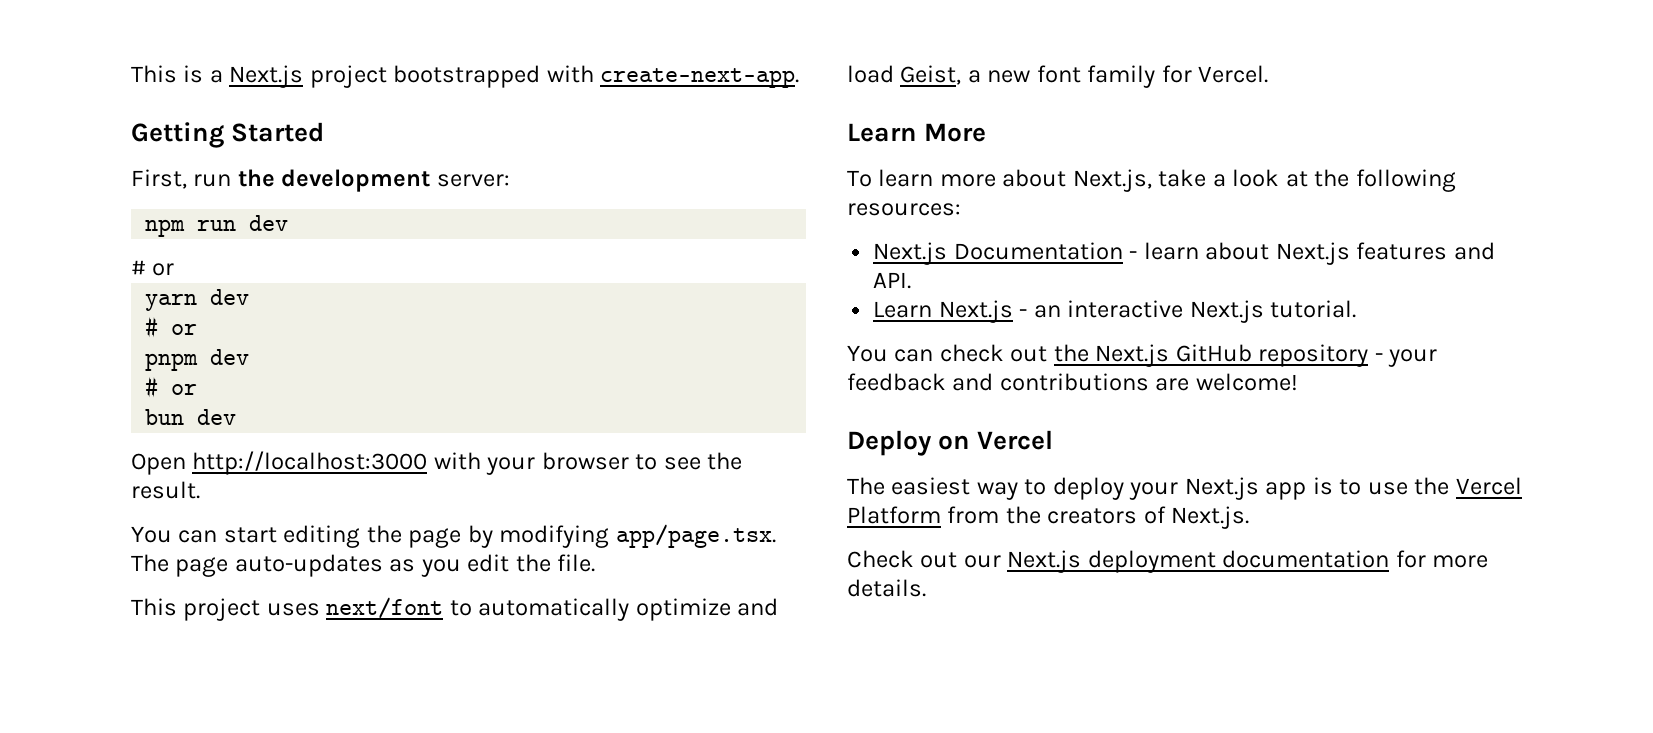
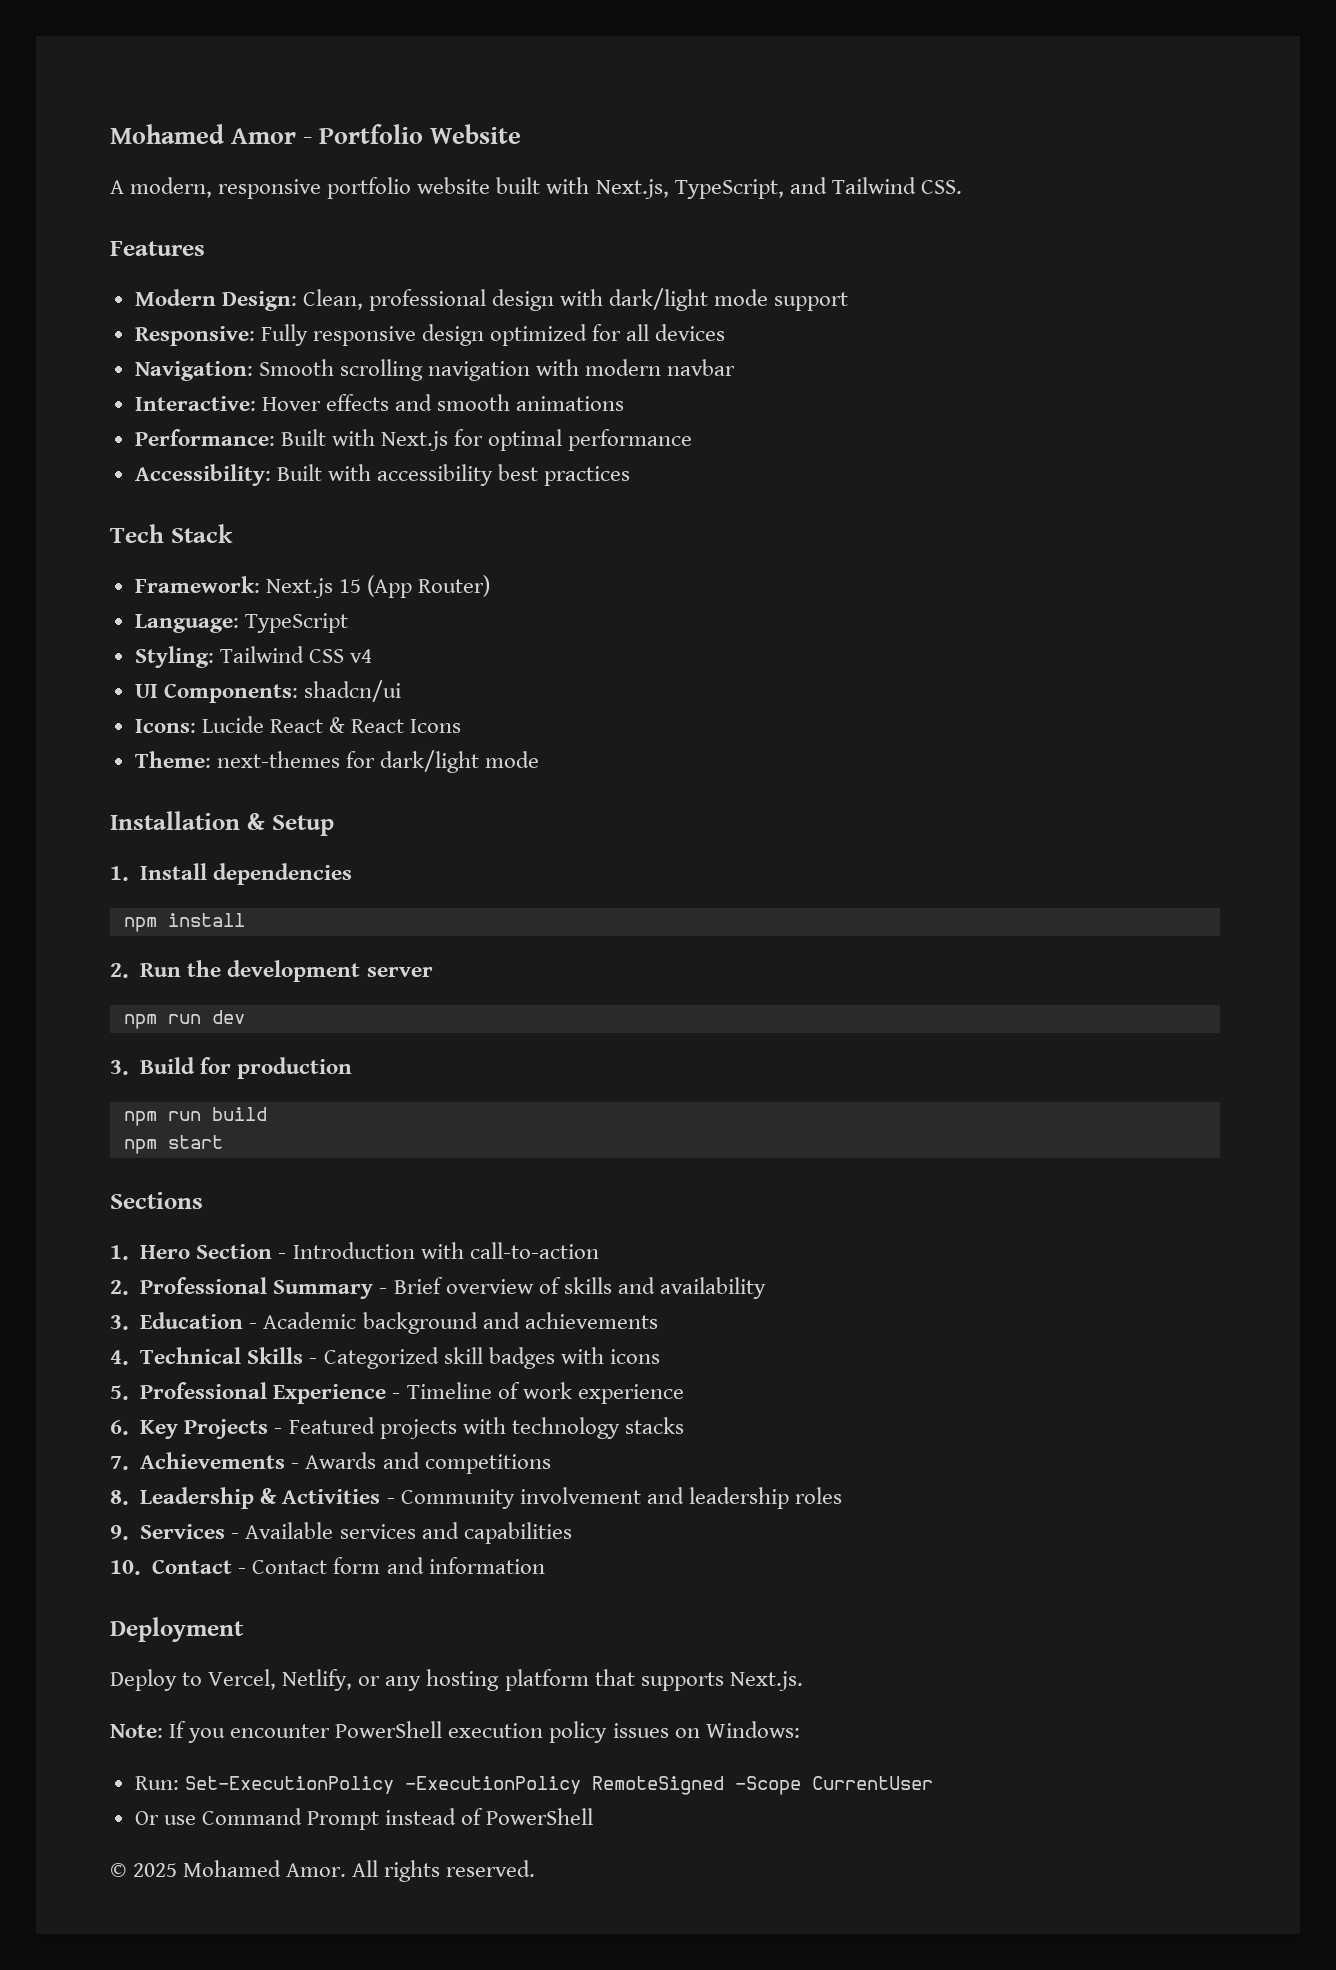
[131,65,800,88] [131,122,325,148] [131,169,232,189] This is a Next.js project bootstrapped with create-next-app. // Getting Started // First, run -> [110,124,522,144] [110,177,962,199] [110,241,205,256] [134,288,849,311] [134,324,726,346] [134,359,736,381] [134,394,625,411] [134,429,693,451] [134,464,631,486] [110,524,233,543] [134,575,491,598] [134,613,348,633] [134,646,372,668] [134,680,401,703] [134,716,462,733] [134,750,540,773] [110,811,334,836] [110,863,353,885] [123,913,245,932] [110,963,182,978] Mohamed Amor - Portfolio Website // A modern, responsive portfolio website built with Next.js, TypeScript, and Tailwind CSS. // Features // Modern Design: Clean, professional design with dark/light mode support // Responsive: Fully responsive design optimized for all devices // Navigation: Smooth scrolling navigation with modern navbar // Interactive: Hover effects and smooth animations // Performance: Built with Next.js for optimal performance // Accessibility: Built with accessibility best practices // Tech Stack // Framework: Next.js 15 (App Router) // Language: TypeScript // Styling: Tailwind CSS v4 // UI Components: shadcn/ui // Icons: Lucide React & React Icons // Theme: next-themes for dark/light mode // Installation & Setup // 1. Install dependencies // npm install // 2. Run
[436,174,510,187] server: -> [366,967,433,977] server
[131,260,175,276] [145,289,250,311] [145,316,198,338] [145,349,250,371] [145,376,198,398] [145,409,237,425] [131,451,743,475] [131,481,200,499] [131,524,776,548] [131,554,596,577] [131,597,779,621] [847,65,1269,88] [847,123,987,142] [847,169,1456,192] [847,203,961,216] [873,242,1495,265] [873,272,912,289] [873,300,1357,323] [847,344,1438,367] [847,373,1298,391] [847,430,1054,456] [847,477,1522,500] [847,506,1250,529] [847,550,1489,573] [847,579,926,597] # or // yarn dev // # or // pnpm dev // # or // bun dev // Open http://localhost:3000 with your browser to see the result. // You can start editing the page by modifying app/page.tsx. The page auto-updates as you edit the file. // This project uses next/font to automatically optimize and load Geist, a new font family for Vercel. // Learn More // To learn more about Next.js, take a look at the following resources: // Next.js Documentation - learn about Next.js features and API. // Learn Next.js - an interactive Next.js tutorial. // You can check out the Next.js GitHub repository - your feedback and contributions are welcome! // Deploy on Vercel // The easiest way to deploy your Next.js app is to use the Vercel Platform from the creators of Next.js. // Check out our Next.js deployment documentation for more details. -> [110,1057,353,1079] [123,1107,267,1126] [123,1135,223,1154] [110,1192,203,1209] [110,1242,599,1260] [110,1277,766,1299] [110,1312,658,1334] [110,1347,660,1369] [110,1382,684,1404] [110,1417,684,1439] [110,1452,551,1474] [110,1487,842,1509] [110,1522,572,1544] [110,1557,545,1575] [110,1617,244,1642] [110,1669,803,1691] [110,1721,800,1743] [134,1776,933,1795] [134,1808,594,1830] [110,1860,536,1882] 3. Build for production // npm run build // npm start // Sections // 1. Hero Section - Introduction with call-to-action // 2. Professional Summary - Brief overview of skills and availability // 3. Education - Academic background and achievements // 4. Technical Skills - Categorized skill badges with icons // 5. Professional Experience - Timeline of work experience // 6. Key Projects - Featured projects with technology stacks // 7. Achievements - Awards and competitions // 8. Leadership & Activities - Community involvement and leadership roles // 9. Services - Available services and capabilities // 10. Contact - Contact form and information // Deployment // Deploy to Vercel, Netlify, or any hosting platform that supports Next.js. // Note: If you encounter PowerShell execution policy issues on Windows: // Run: Set-ExecutionPolicy -ExecutionPolicy RemoteSigned -Scope CurrentUser // Or use Command Prompt instead of PowerShell // © 2025 Mohamed Amor. All rights reserved.

